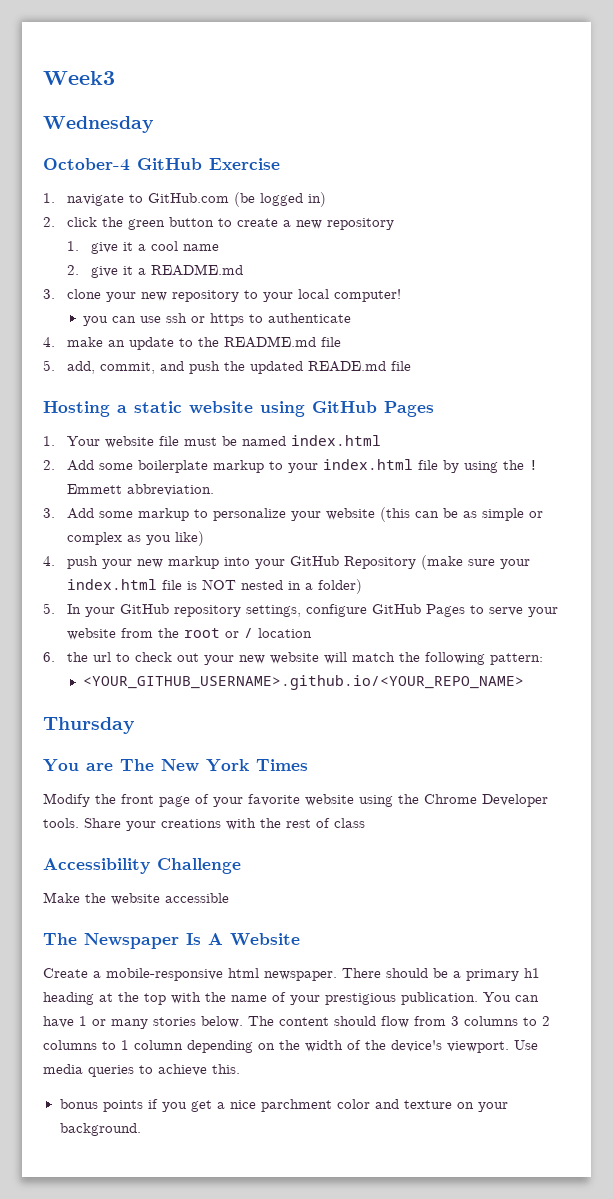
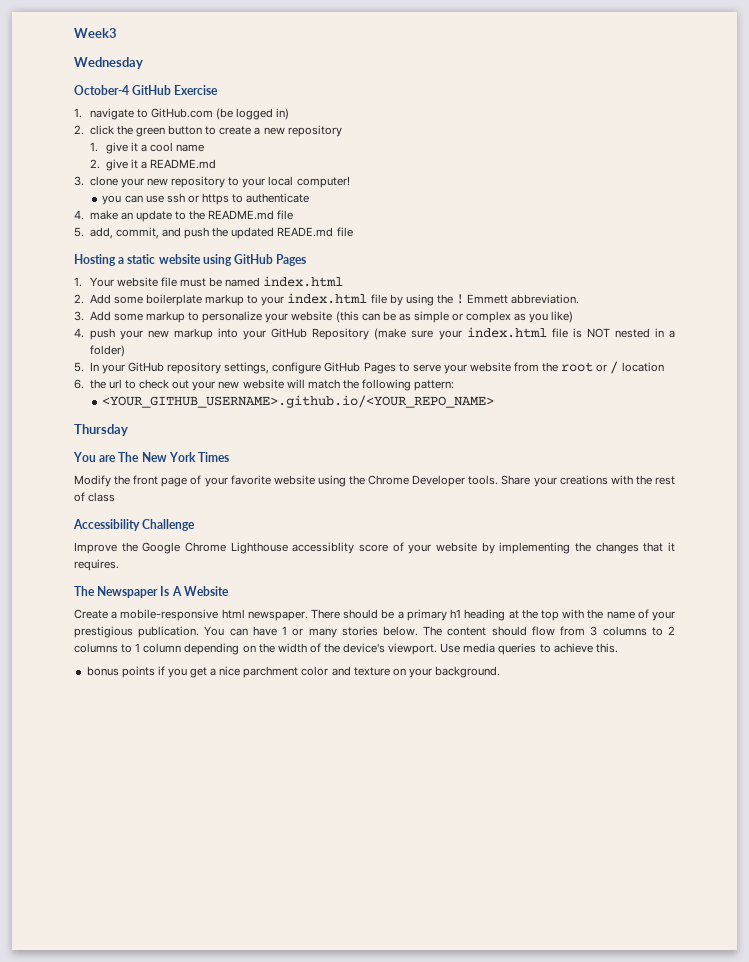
[43,892,229,905] Make the website accessible -> [74,542,675,554] [74,559,119,571] Improve the Google Chrome Lighthouse accessiblity score of your website by implementing the changes that it requires.

